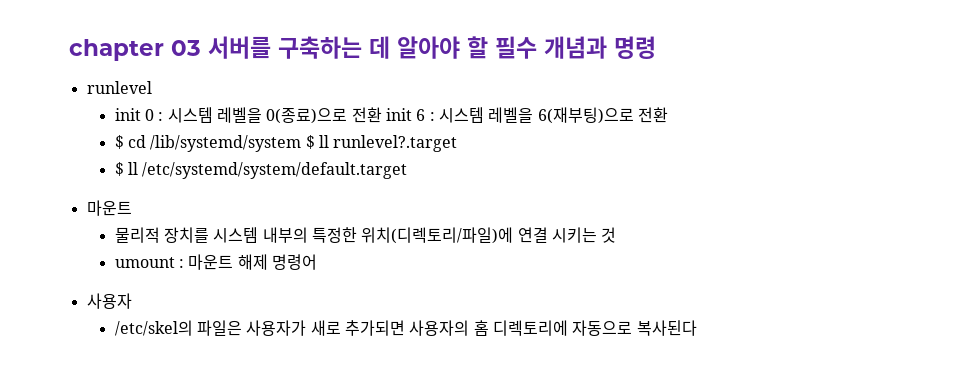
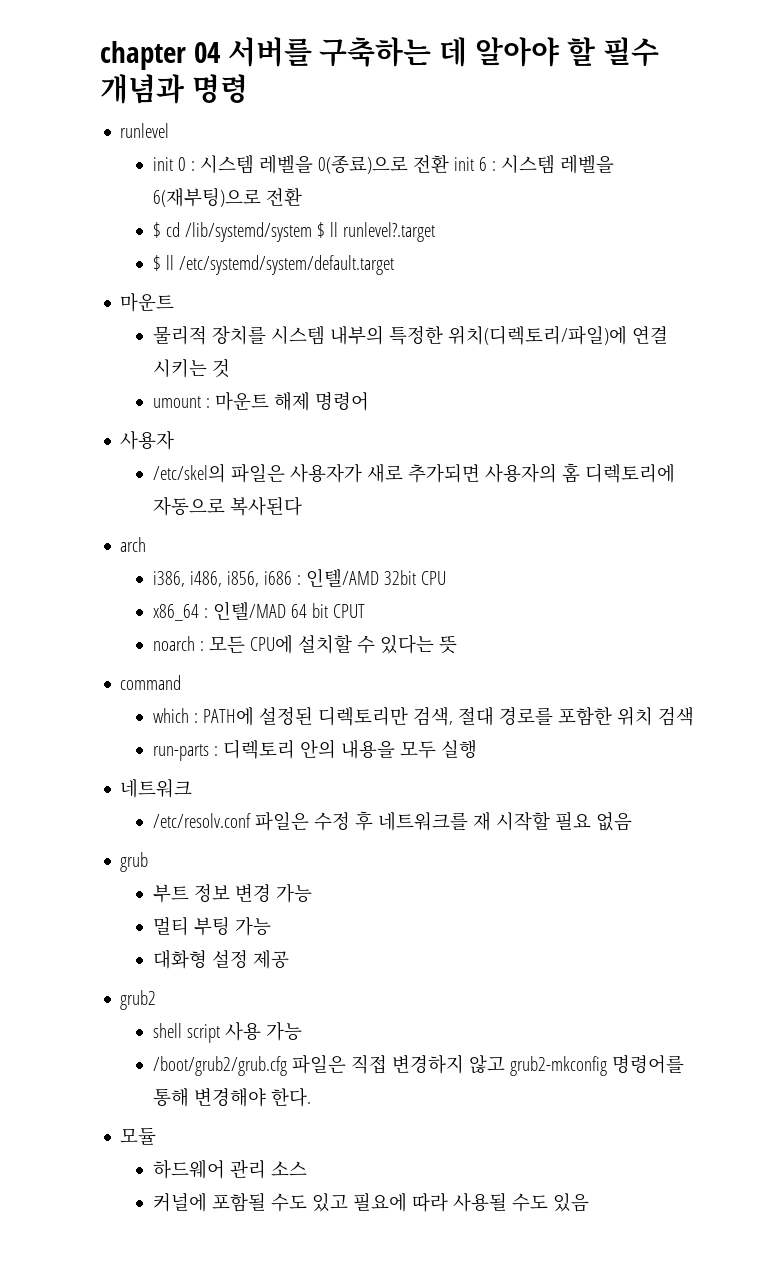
[171,40,201,56] 03 -> [193,42,220,63] 04
(697, 328) none -> [120,537,147,552] [152,568,446,587] [152,601,365,621] [152,634,457,654] [120,675,182,690] [152,706,694,726] [152,739,477,761] [120,779,193,798] [152,811,632,831] [120,852,149,872] [152,884,312,903] [152,916,271,936] [152,950,289,969] [120,990,157,1010] [152,1022,302,1043] [152,1054,684,1076] [152,1087,311,1107] [120,1127,157,1145] [152,1159,307,1179] [152,1192,589,1212] // arch // i386, i486, i856, i686 : 인텔/AMD 32bit CPU // x86_64 : 인텔/MAD 64 bit CPUT // noarch : 모든 CPU에 설치할 수 있다는 뜻 // command // which : PATH에 설정된 디렉토리만 검색, 절대 경로를 포함한 위치 검색 // run-parts : 디렉토리 안의 내용을 모두 실행 // 네트워크 // /etc/resolv.conf 파일은 수정 후 네트워크를 재 시작할 필요 없음 // grub // 부트 정보 변경 가능 // 멀티 부팅 가능 // 대화형 설정 제공 // grub2 // shell script 사용 가능 // /boot/grub2/grub.cfg 파일은 직접 변경하지 않고 grub2-mkconfig 명령어를 통해 변경해야 한다. // 모듈 // 하드웨어 관리 소스 // 커널에 포함될 수도 있고 필요에 따라 사용될 수도 있음

